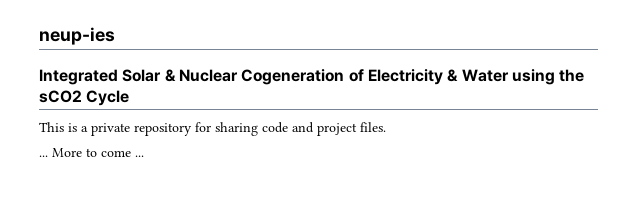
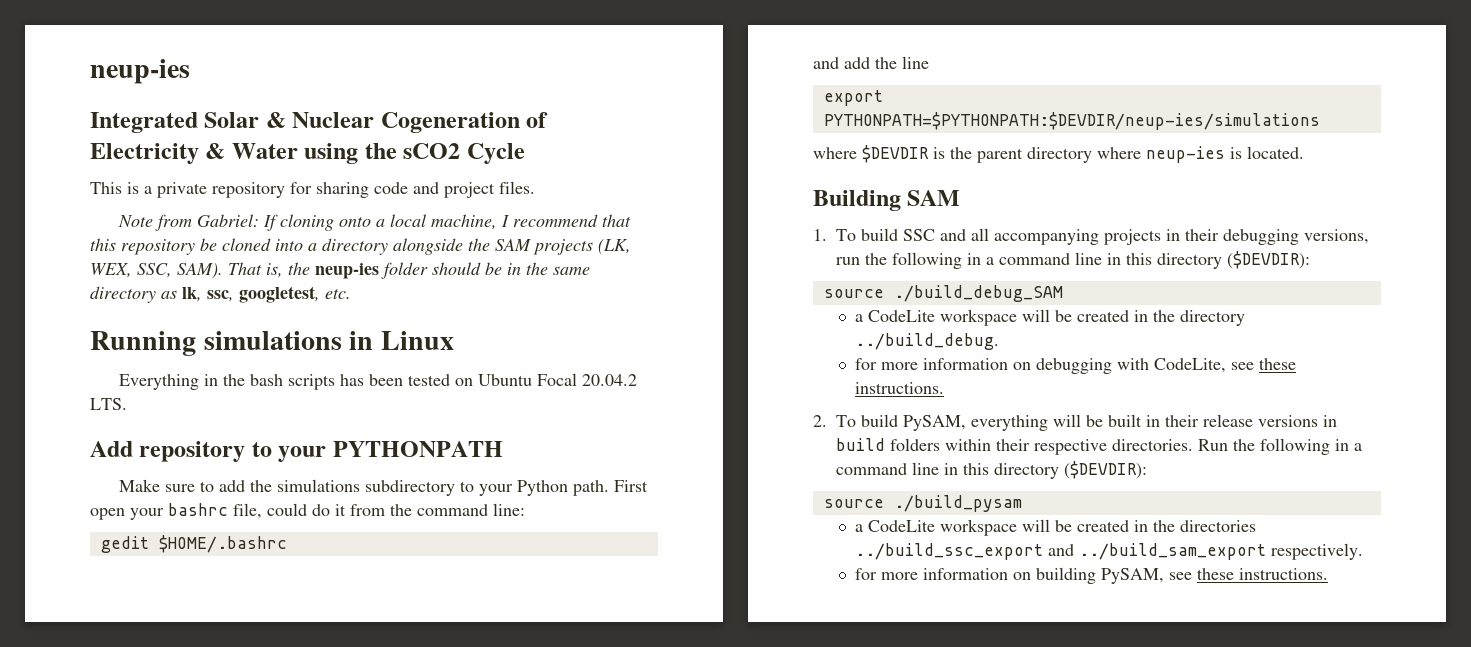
[39,148,144,157] ... More to come ... -> [118,214,632,231] [90,238,631,255] [90,262,590,279] [90,286,351,303] [90,331,454,356] [119,373,638,390] [90,398,127,410] [90,441,503,462] [119,479,649,496] [90,503,525,520] [100,535,287,553] [813,56,929,69] [823,90,883,106] [823,112,1320,130] [813,145,1304,163] [813,190,961,211] [813,228,1369,245] [836,251,1310,269] [823,285,1063,302] [854,309,1245,326] [854,333,999,350] [854,358,1296,374] [854,382,944,394] [813,414,1337,431] [836,438,1362,455] [836,461,1147,479] [823,495,1022,512] [854,519,1256,536] [854,543,1363,560] [854,567,1328,584] Note from Gabriel: If cloning onto a local machine, I recommend that this repository be cloned into a directory alongside the SAM projects (LK, WEX, SSC, SAM). That is, the neup-ies folder should be in the same directory as lk, ssc, googletest, etc. // Running simulations in Linux // Everything in the bash scripts has been tested on Ubuntu Focal 20.04.2 LTS. // Add repository to your PYTHONPATH // Make sure to add the simulations subdirectory to your Python path. First open your bashrc file, could do it from the command line: // gedit $HOME/.bashrc // and add the line // export PYTHONPATH=$PYTHONPATH:$DEVDIR/neup-ies/simulations // where $DEVDIR is the parent directory where neup-ies is located. // Building SAM // 1. To build SSC and all accompanying projects in their debugging versions, run the following in a command line in this directory ($DEVDIR): // source ./build_debug_SAM // a CodeLite workspace will be created in the directory ../build_debug. // for more information on debugging with CodeLite, see these instructions. // 2. To build PySAM, everything will be built in their release versions in build folders within their respective directories. Run the following in a command line in this directory ($DEVDIR): // source ./build_pysam // a CodeLite workspace will be created in the directories ../build_ssc_export and ../build_sam_export respectively. // for more information on building PySAM, see these instructions.

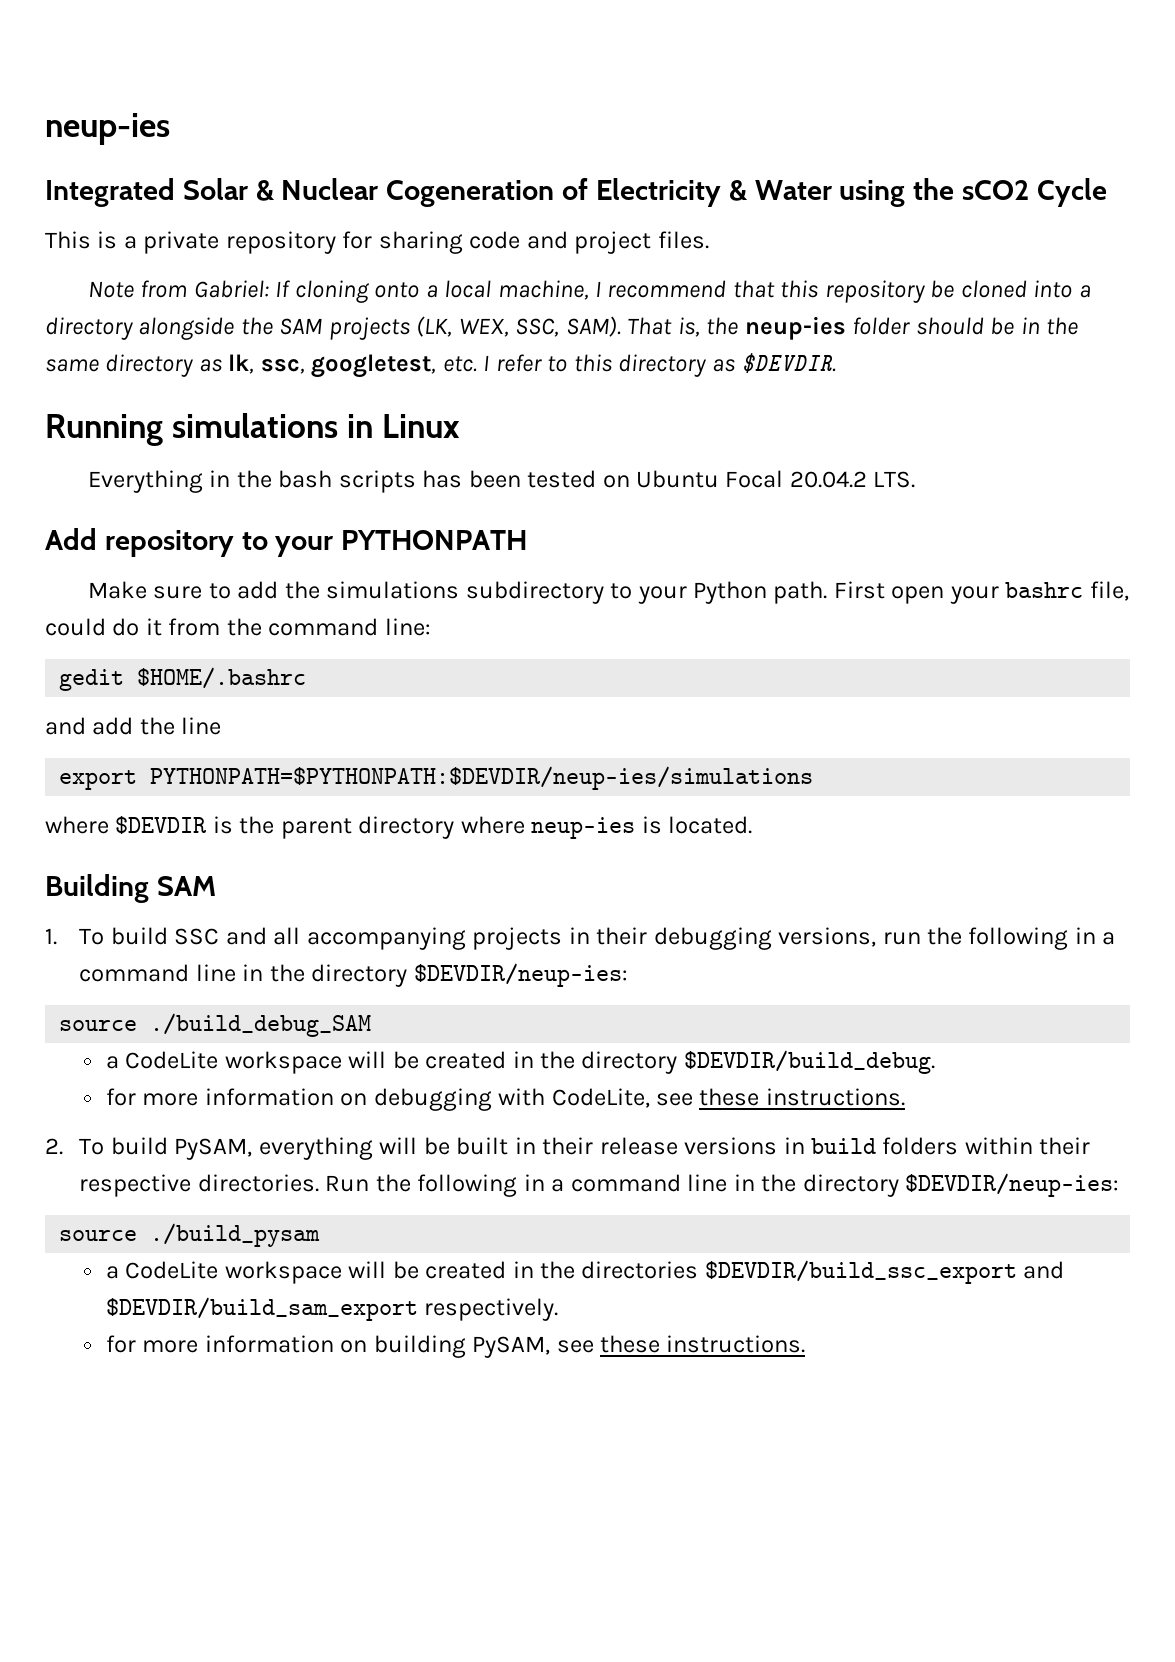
(351, 293) none -> [483,353,837,377] I refer to this directory as $DEVDIR.
[1126,251,1310,269] this directory ($DEVDIR): -> [269,963,628,987] the directory $DEVDIR/neup-ies:
[854,333,999,350] ../build_debug. -> [683,1050,935,1074] $DEVDIR/build_debug.
[963,461,1147,479] this directory ($DEVDIR): -> [761,1173,1119,1197] the directory $DEVDIR/neup-ies:
[854,543,1266,560] ../build_ssc_export and ../build_sam_export -> [704,1260,1065,1284] [105,1297,418,1321] $DEVDIR/build_ssc_export and $DEVDIR/build_sam_export

